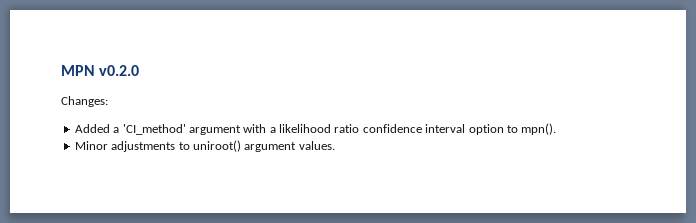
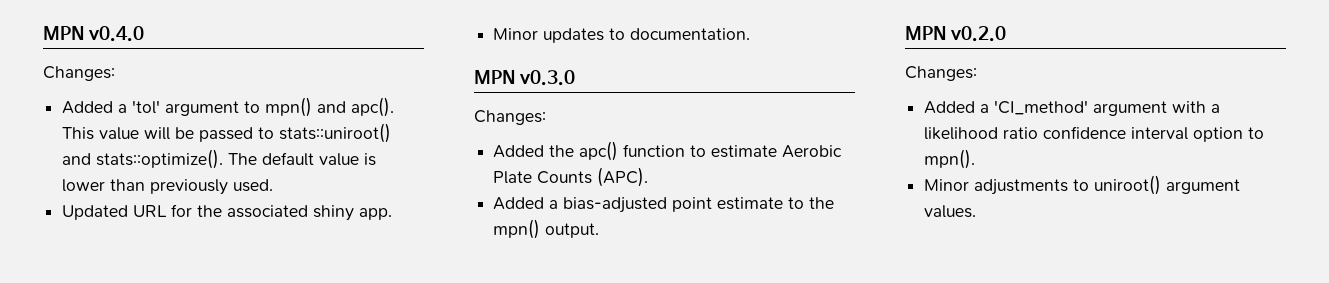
[61,65,95,76] MPN -> [43,26,145,42] [43,66,115,81] [62,97,395,117] [62,123,392,143] [62,149,377,169] [62,179,274,195] [62,204,393,221] [493,28,751,43] [474,70,576,86] [474,110,546,125] [493,141,843,161] [493,167,649,187] [493,197,835,213] [493,219,600,239] [905,26,946,40] MPN v0.4.0 // Changes: // Added a 'tol' argument to mpn() and apc(). This value will be passed to stats::uniroot() and stats::optimize(). The default value is lower than previously used. // Updated URL for the associated shiny app. // Minor updates to documentation. // MPN v0.3.0 // Changes: // Added the apc() function to estimate Aerobic Plate Counts (APC). // Added a bias-adjusted point estimate to the mpn() output. // MPN

